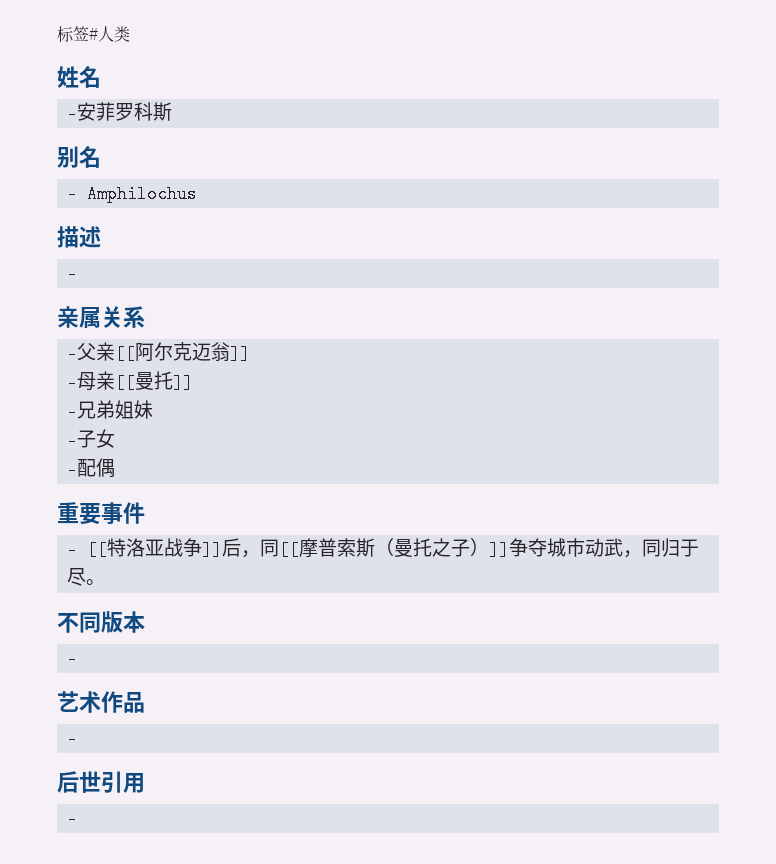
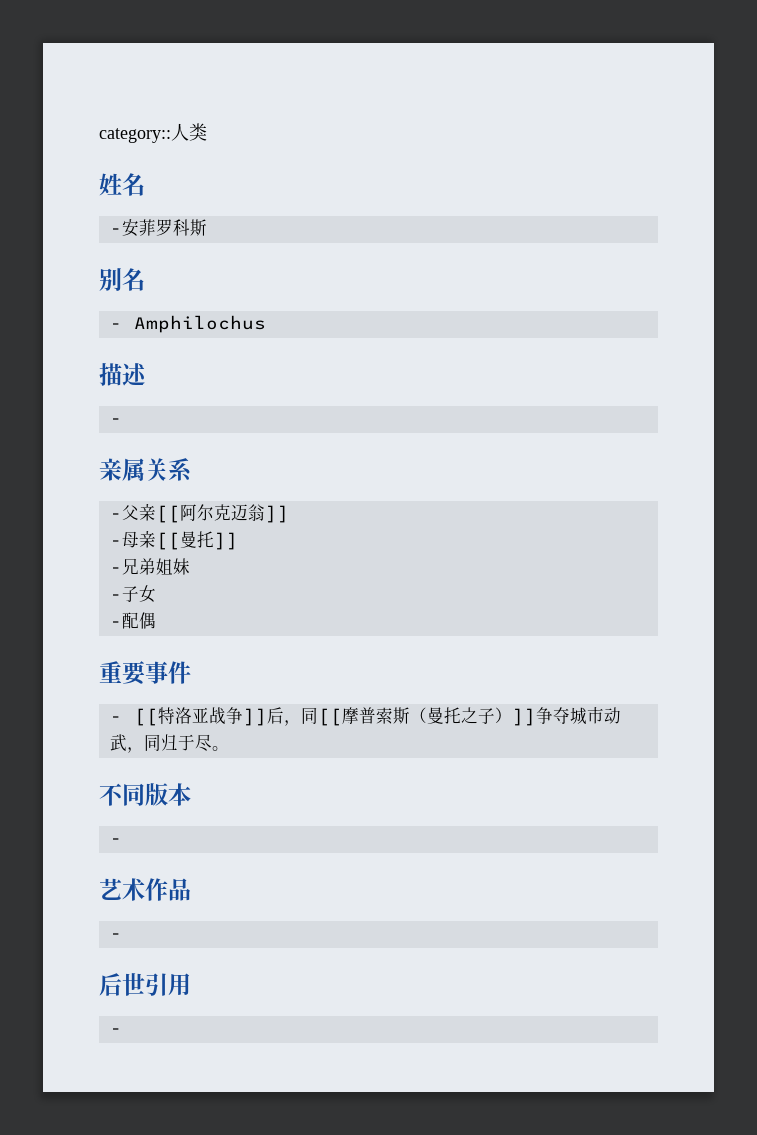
[57,26,98,43] 标签# -> [99,128,171,143] category::

